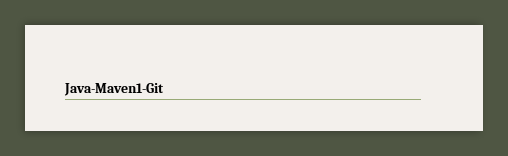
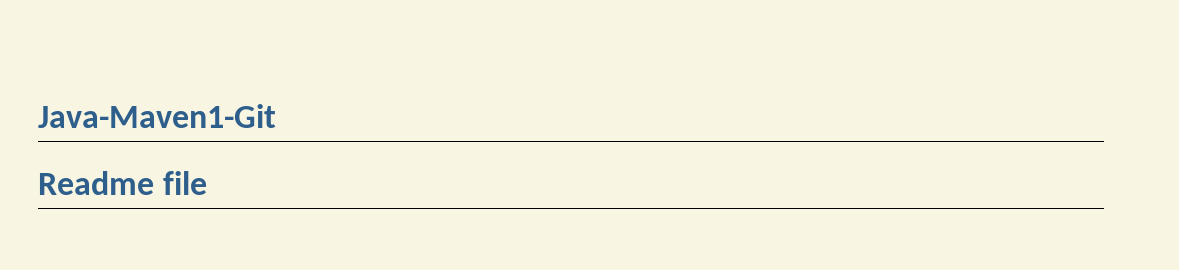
(164, 89) none -> [38,171,208,195] // Readme file

